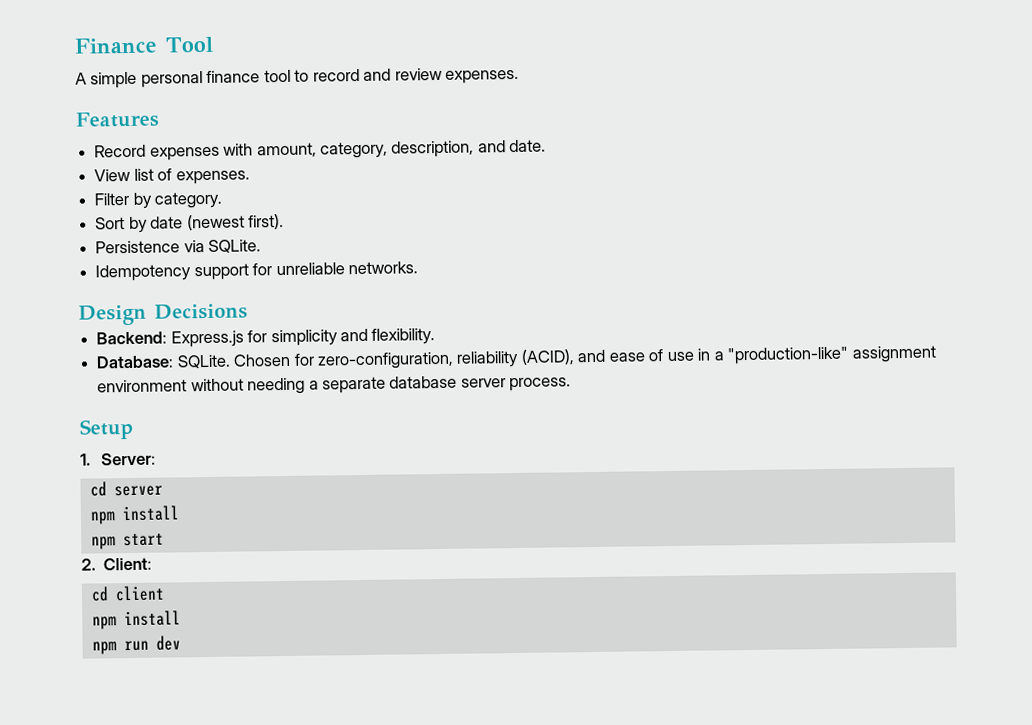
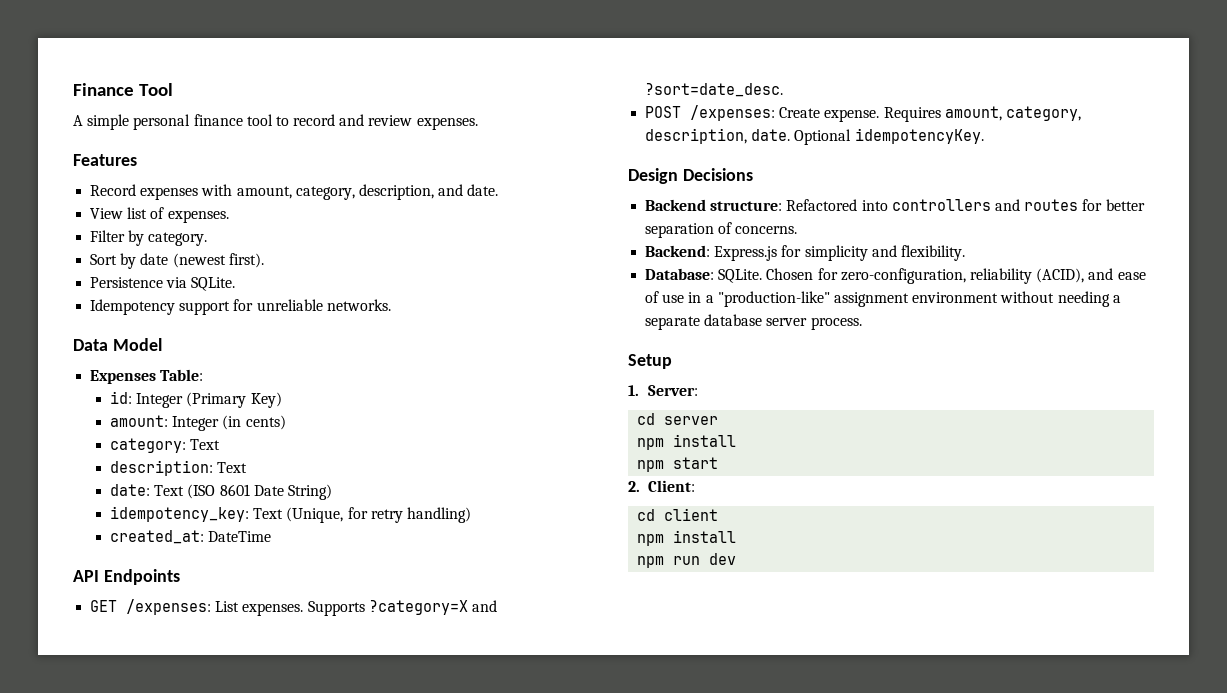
[78,303,248,326] Design Decisions -> [73,338,162,351] [90,369,204,384] [110,391,282,408] [110,415,286,431] [110,438,221,453] [110,460,248,476] [110,484,333,500] [110,506,472,523] [110,530,272,544] [73,569,180,585] [90,599,497,616] [645,83,784,97] [645,105,1081,122] [645,128,984,145] [628,168,753,184] [645,199,1145,211] [645,222,798,238] Data Model // Expenses Table: // id: Integer (Primary Key) // amount: Integer (in cents) // category: Text // description: Text // date: Text (ISO 8601 Date String) // idempotency_key: Text (Unique, for retry handling) // created_at: DateTime // API Endpoints // GET /expenses: List expenses. Supports ?category=X and ?sort=date_desc. // POST /expenses: Create expense. Requires amount, category, description, date. Optional idempotencyKey. // Design Decisions // Backend structure: Refactored into controllers and routes for better separation of concerns.

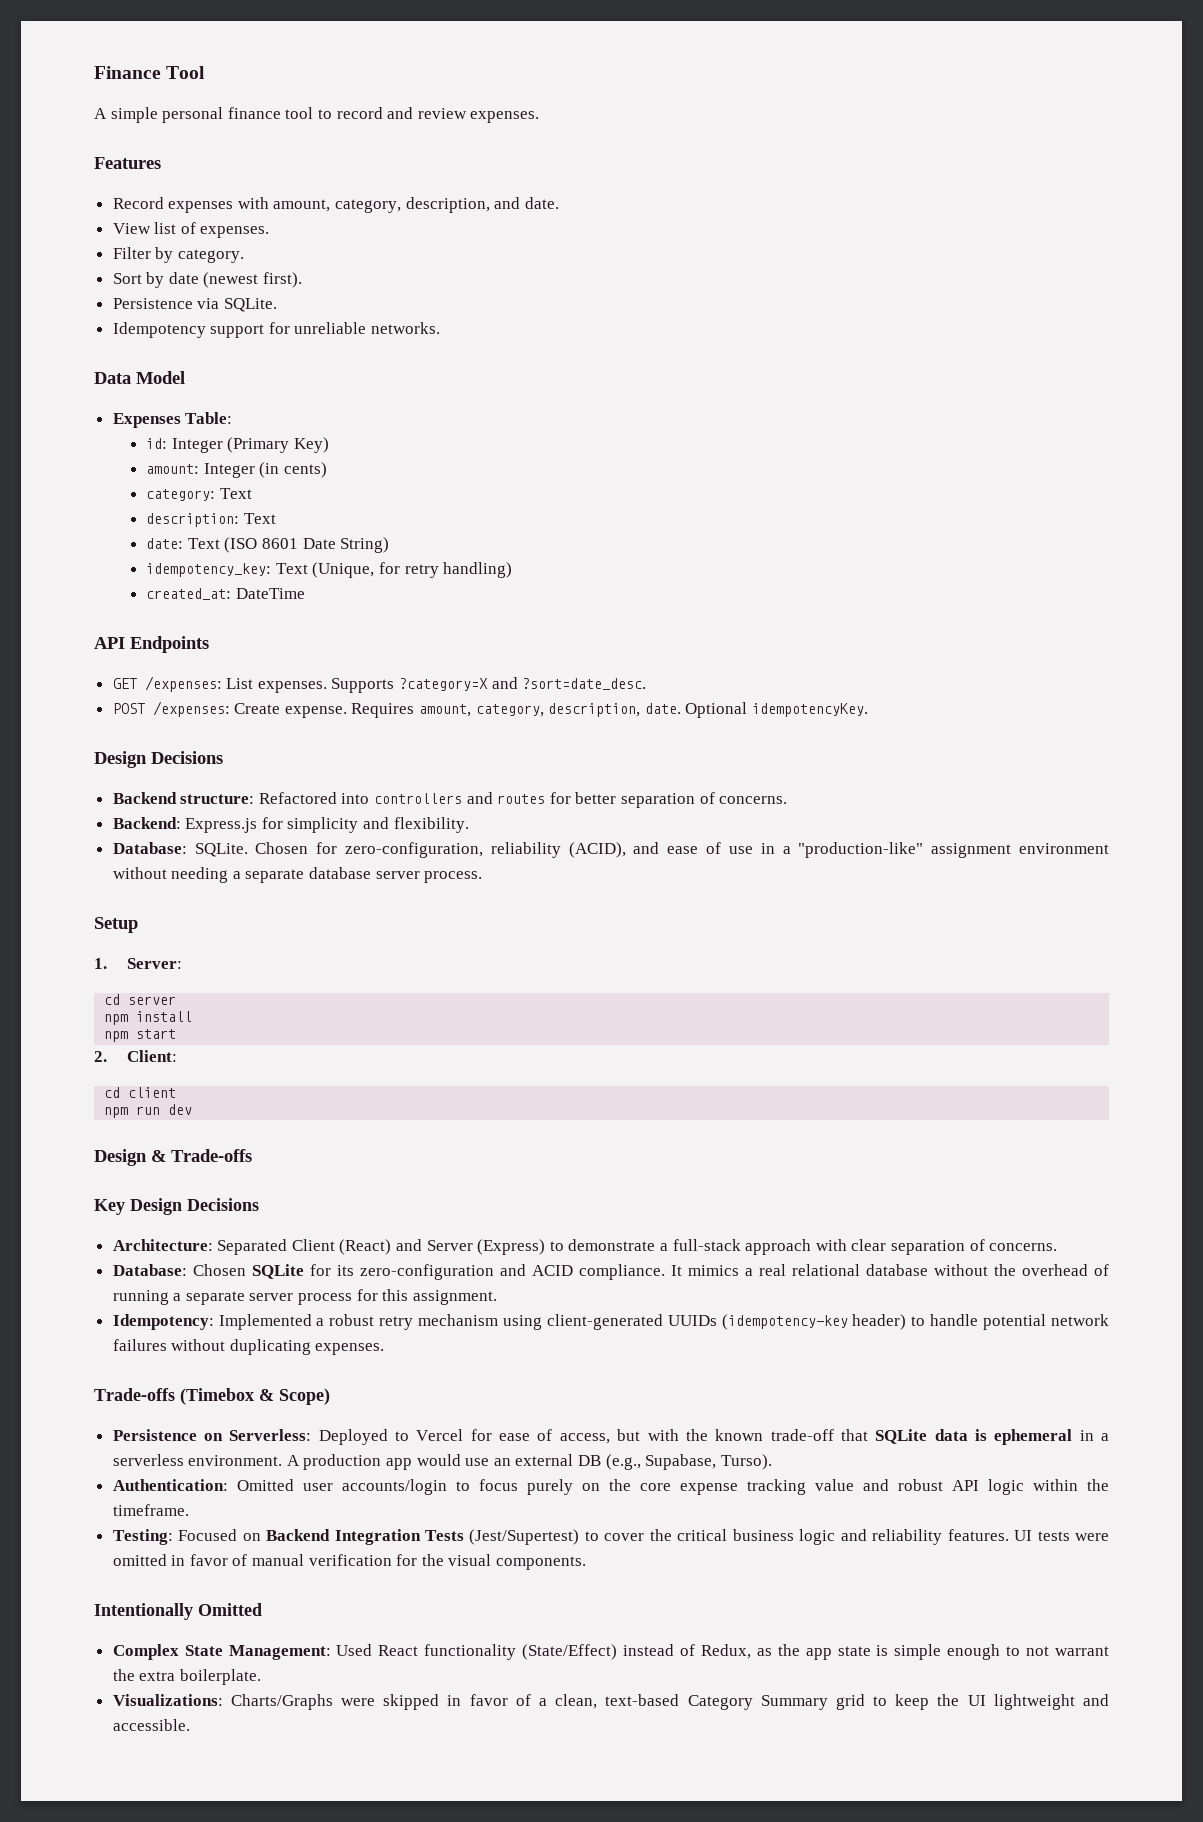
[637,530,737,546] // npm install -> (177, 1092) none
(737, 559) none -> [94,1149,252,1166] [94,1198,259,1215] [112,1239,1058,1255] [112,1264,1109,1280] [112,1289,497,1305] [112,1314,1109,1330] [112,1339,385,1355] [94,1388,330,1405] [112,1429,1109,1445] [112,1454,772,1470] [112,1479,1109,1495] [112,1504,189,1516] [112,1529,1109,1545] [112,1554,587,1570] [94,1603,262,1620] [112,1644,1110,1660] [112,1669,261,1685] [112,1694,1109,1710] [112,1719,190,1731] // Design & Trade-offs // Key Design Decisions // Architecture: Separated Client (React) and Server (Express) to demonstrate a full-stack approach with clear separation of concerns. // Database: Chosen SQLite for its zero-configuration and ACID compliance. It mimics a real relational database without the overhead of running a separate server process for this assignment. // Idempotency: Implemented a robust retry mechanism using client-generated UUIDs (idempotency-key header) to handle potential network failures without duplicating expenses. // Trade-offs (Timebox & Scope) // Persistence on Serverless: Deployed to Vercel for ease of access, but with the known trade-off that SQLite data is ephemeral in a serverless environment. A production app would use an external DB (e.g., Supabase, Turso). // Authentication: Omitted user accounts/login to focus purely on the core expense tracking value and robust API logic within the timeframe. // Testing: Focused on Backend Integration Tests (Jest/Supertest) to cover the critical business logic and reliability features. UI tests were omitted in favor of manual verification for the visual components. // Intentionally Omitted // Complex State Management: Used React functionality (State/Effect) instead of Redux, as the app state is simple enough to not warrant the extra boilerplate. // Visualizations: Charts/Graphs were skipped in favor of a clean, text-based Category Summary grid to keep the UI lightweight and accessible.

